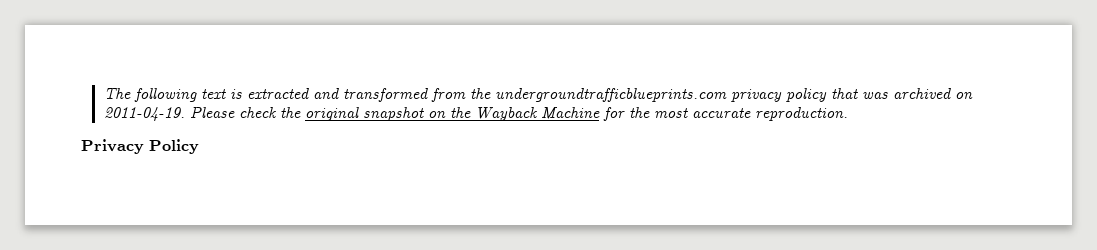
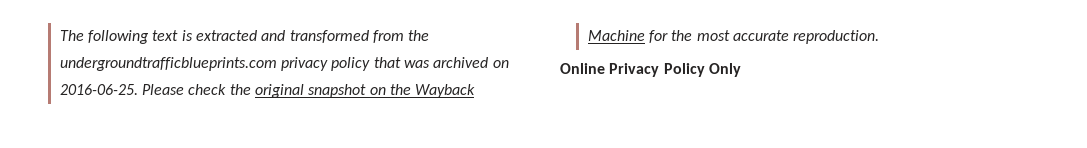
[103,107,185,121] 2011-04-19. -> [59,84,138,95] 2016-06-25.
(848, 114) none -> [560,63,605,74] Online
(199, 146) none -> [708,63,741,77] Only

